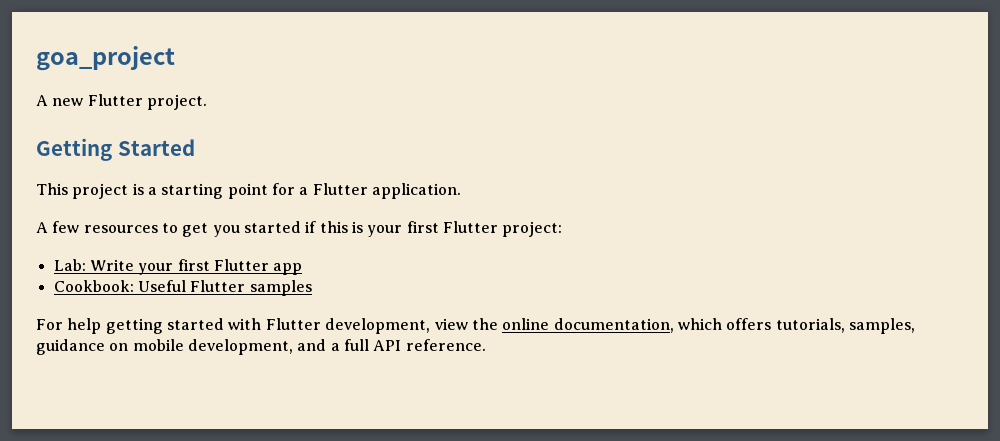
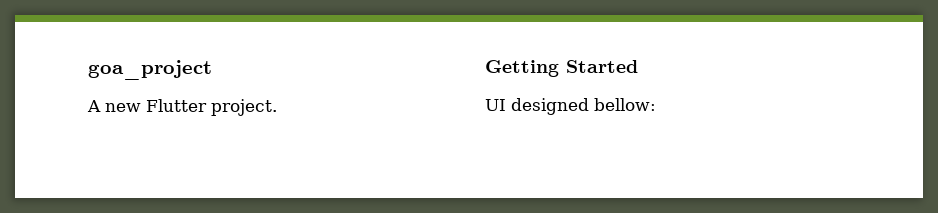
[36,183,461,199] [36,221,563,237] [53,259,303,275] [53,280,312,296] [36,318,916,334] [36,339,486,355] This project is a starting point for a Flutter application. // A few resources to get you started if this is your first Flutter project: // Lab: Write your first Flutter app // Cookbook: Useful Flutter samples // For help getting started with Flutter development, view the online documentation, which offers tutorials, samples, guidance on mobile development, and a full API reference. -> [485,98,656,115] UI designed bellow:

